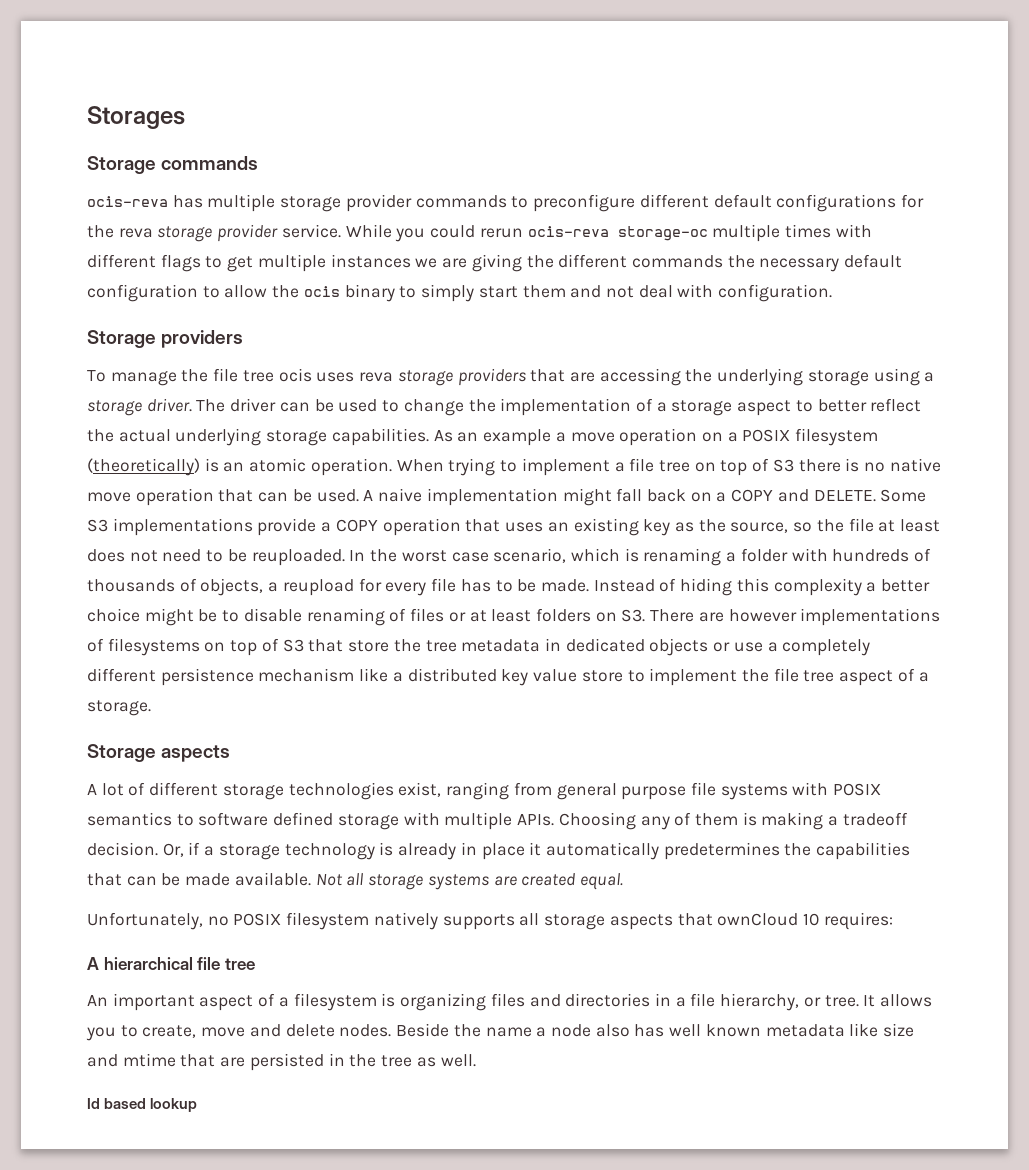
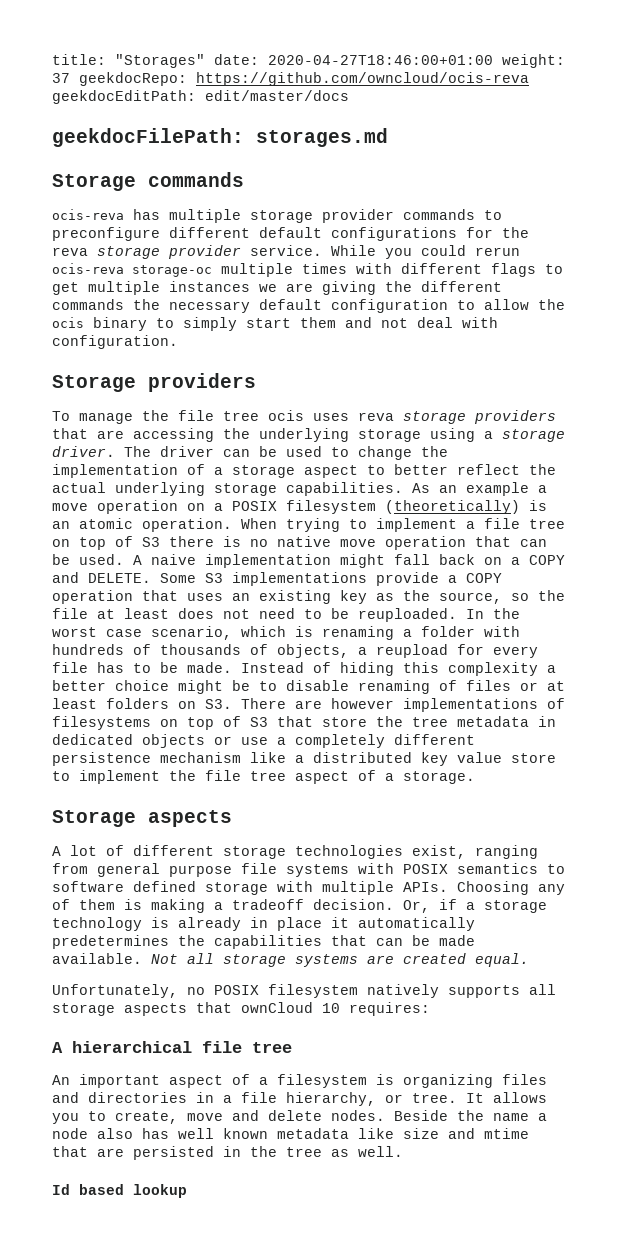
[87,106,185,129] Storages -> [52,54,565,68] [52,72,529,86] [52,90,349,104] [52,128,388,147] title: "Storages" date: 2020-04-27T18:46:00+01:00 weight: 37 geekdocRepo: https://github.com/owncloud/ocis-reva geekdocEditPath: edit/master/docs // geekdocFilePath: storages.md

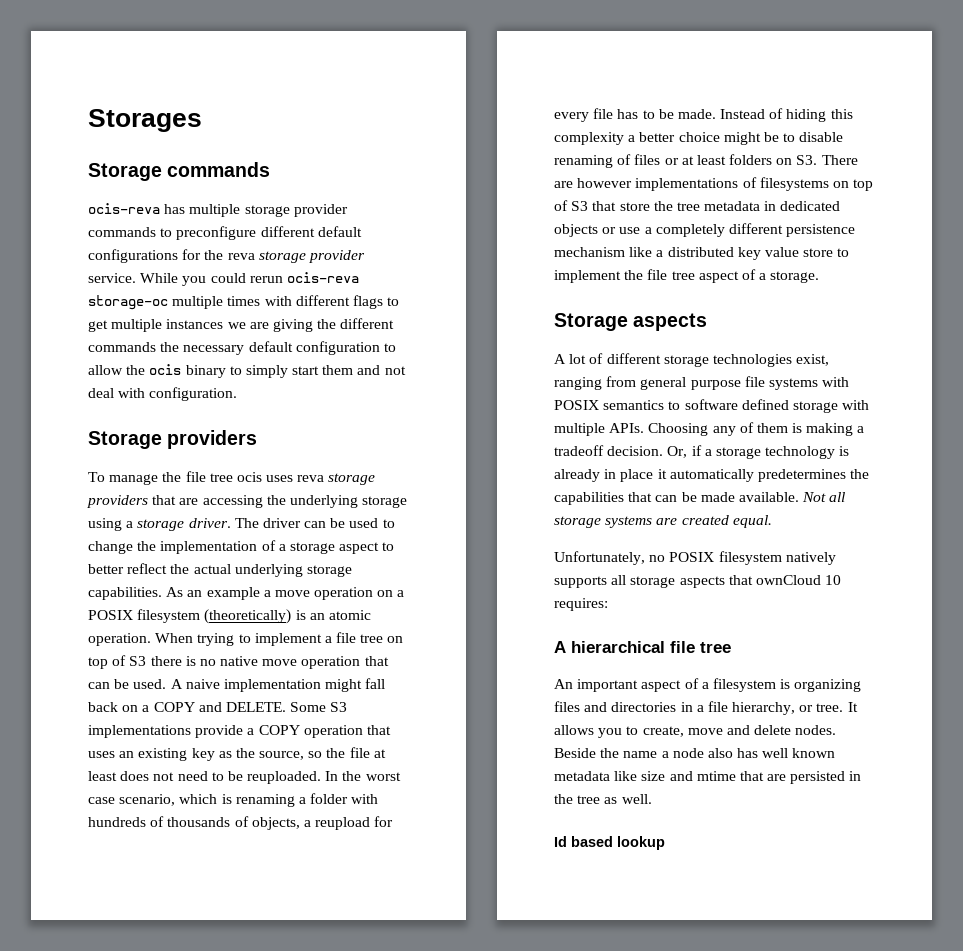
[52,54,565,68] [52,72,529,86] [52,90,349,104] [52,128,388,147] title: "Storages" date: 2020-04-27T18:46:00+01:00 weight: 37 geekdocRepo: https://github.com/owncloud/ocis-reva geekdocEditPath: edit/master/docs // geekdocFilePath: storages.md -> [88,109,202,132] Storages

